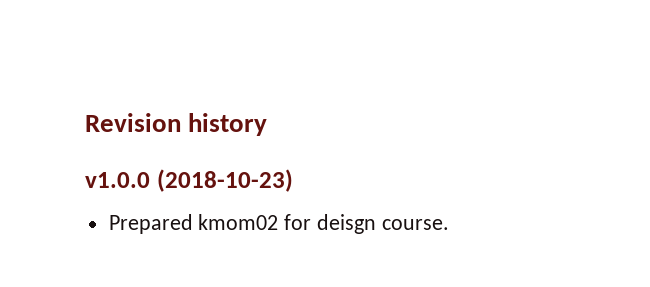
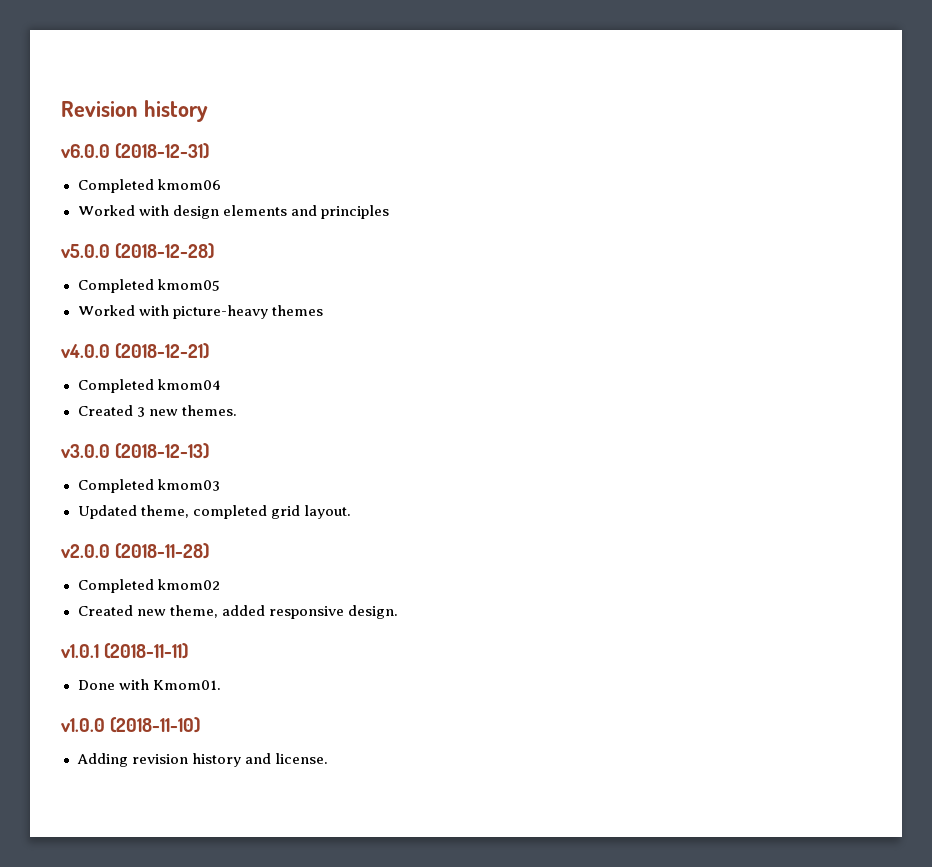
[85,169,293,192] [108,214,449,234] v1.0.0 (2018-10-23) // Prepared kmom02 for deisgn course. -> [61,143,210,159] [77,179,221,193] [77,205,389,219] [61,243,215,259] [77,279,220,293] [77,305,323,319] [61,343,210,359] [77,379,221,393] [77,405,237,417] [61,443,210,459] [77,479,220,493] [77,505,351,519] [61,543,210,559] [77,579,220,593] [77,605,398,619] [61,643,189,659] [77,679,221,690] [61,717,201,733] [76,753,328,767] v6.0.0 (2018-12-31) // Completed kmom06 // Worked with design elements and principles // v5.0.0 (2018-12-28) // Completed kmom05 // Worked with picture-heavy themes // v4.0.0 (2018-12-21) // Completed kmom04 // Created 3 new themes. // v3.0.0 (2018-12-13) // Completed kmom03 // Updated theme, completed grid layout. // v2.0.0 (2018-11-28) // Completed kmom02 // Created new theme, added responsive design. // v1.0.1 (2018-11-11) // Done with Kmom01. // v1.0.0 (2018-11-10) // Adding revision history and license.

